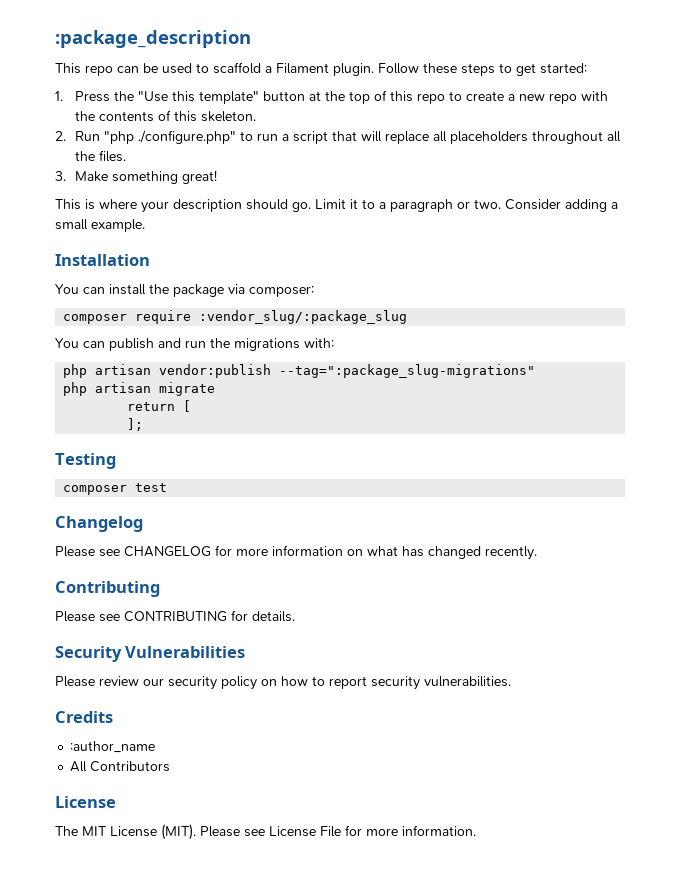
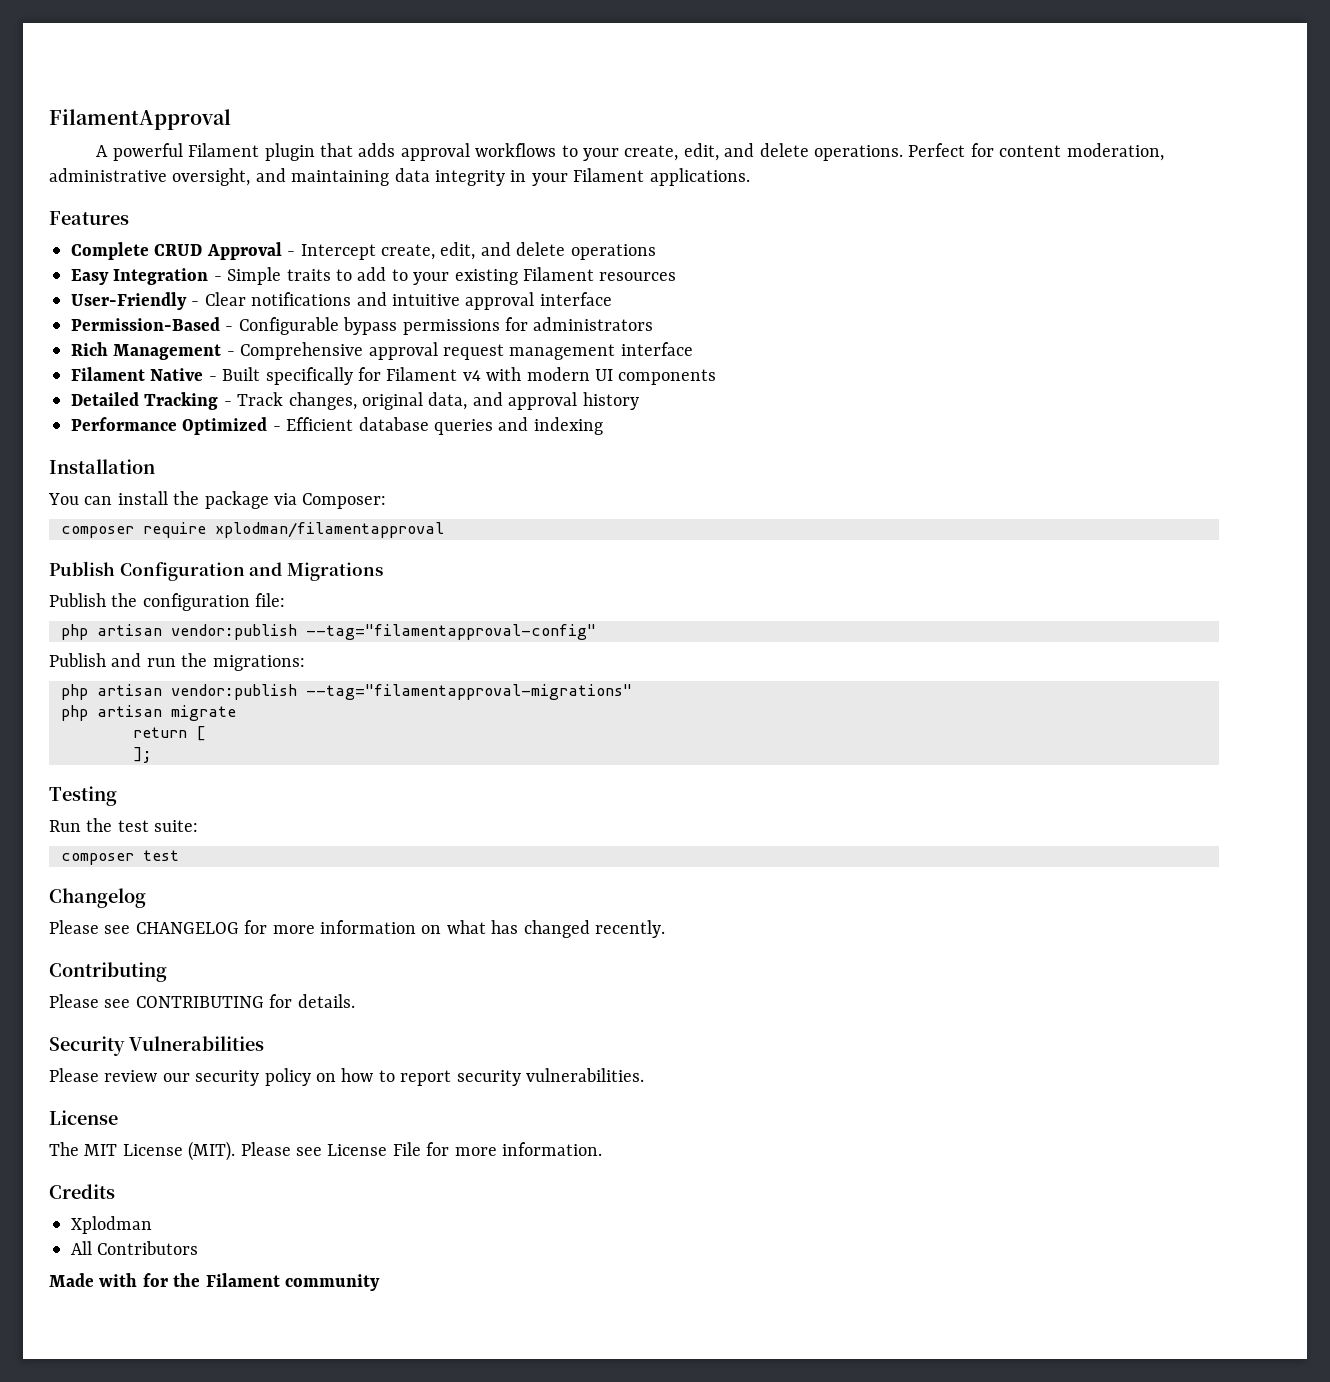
[55,30,251,48] [55,62,587,76] [55,90,608,104] [74,110,256,122] [55,130,621,144] [74,150,126,162] [55,170,217,184] [55,199,618,213] [55,219,145,232] :package_description // This repo can be used to scaffold a Filament plugin. Follow these steps to get started: // 1. Press the "Use this template" button at the top of this repo to create a new repo with the contents of this skeleton. // 2. Run "php ./configure.php" to run a script that will replace all placeholders throughout all the files. // 3. Make something great! // This is where your description should go. Limit it to a paragraph or two. Consider adding a small example. -> [49,109,231,130] [96,143,1164,161] [49,168,750,186] [49,211,129,225] [71,242,656,260] [71,267,677,285] [71,292,612,310] [71,317,654,335] [71,342,693,360] [71,367,717,385] [71,392,639,410] [71,417,603,435] FilamentApproval // A powerful Filament plugin that adds approval workflows to your create, edit, and delete operations. Perfect for content moderation, administrative oversight, and maintaining data integrity in your Filament applications. // Features // Complete CRUD Approval - Intercept create, edit, and delete operations // Easy Integration - Simple traits to add to your existing Filament resources // User-Friendly - Clear notifications and intuitive approval interface // Permission-Based - Configurable bypass permissions for administrators // Rich Management - Comprehensive approval request management interface // Filament Native - Built specifically for Filament v4 with modern UI components // Detailed Tracking - Track changes, original data, and approval history // Performance Optimized - Efficient database queries and indexing
[249,286,314,297] composer: -> [302,493,387,509] Composer:
[199,310,408,324] [55,338,334,351] [63,364,536,378] :vendor_slug/:package_slug // You can publish and run the migrations with: // php artisan vendor:publish --tag=":package_slug-migrations" -> [215,522,444,538] [49,561,383,581] [49,593,286,611] [61,624,596,640] [49,653,305,671] [61,684,632,700] xplodman/filamentapproval // Publish Configuration and Migrations // Publish the configuration file: // php artisan vendor:publish --tag="filamentapproval-config" // Publish and run the migrations: // php artisan vendor:publish --tag="filamentapproval-migrations"
(116, 461) none -> [49,818,199,832] // Run the test suite:
[55,711,113,723] [70,741,156,753] [70,761,171,772] // Credits // :author_name // All Contributors -> (644, 1075) none
(476, 830) none -> [49,1184,115,1199] [71,1216,152,1234] [71,1241,199,1255] [49,1273,380,1291] // Credits // Xplodman // All Contributors // Made with for the Filament community

